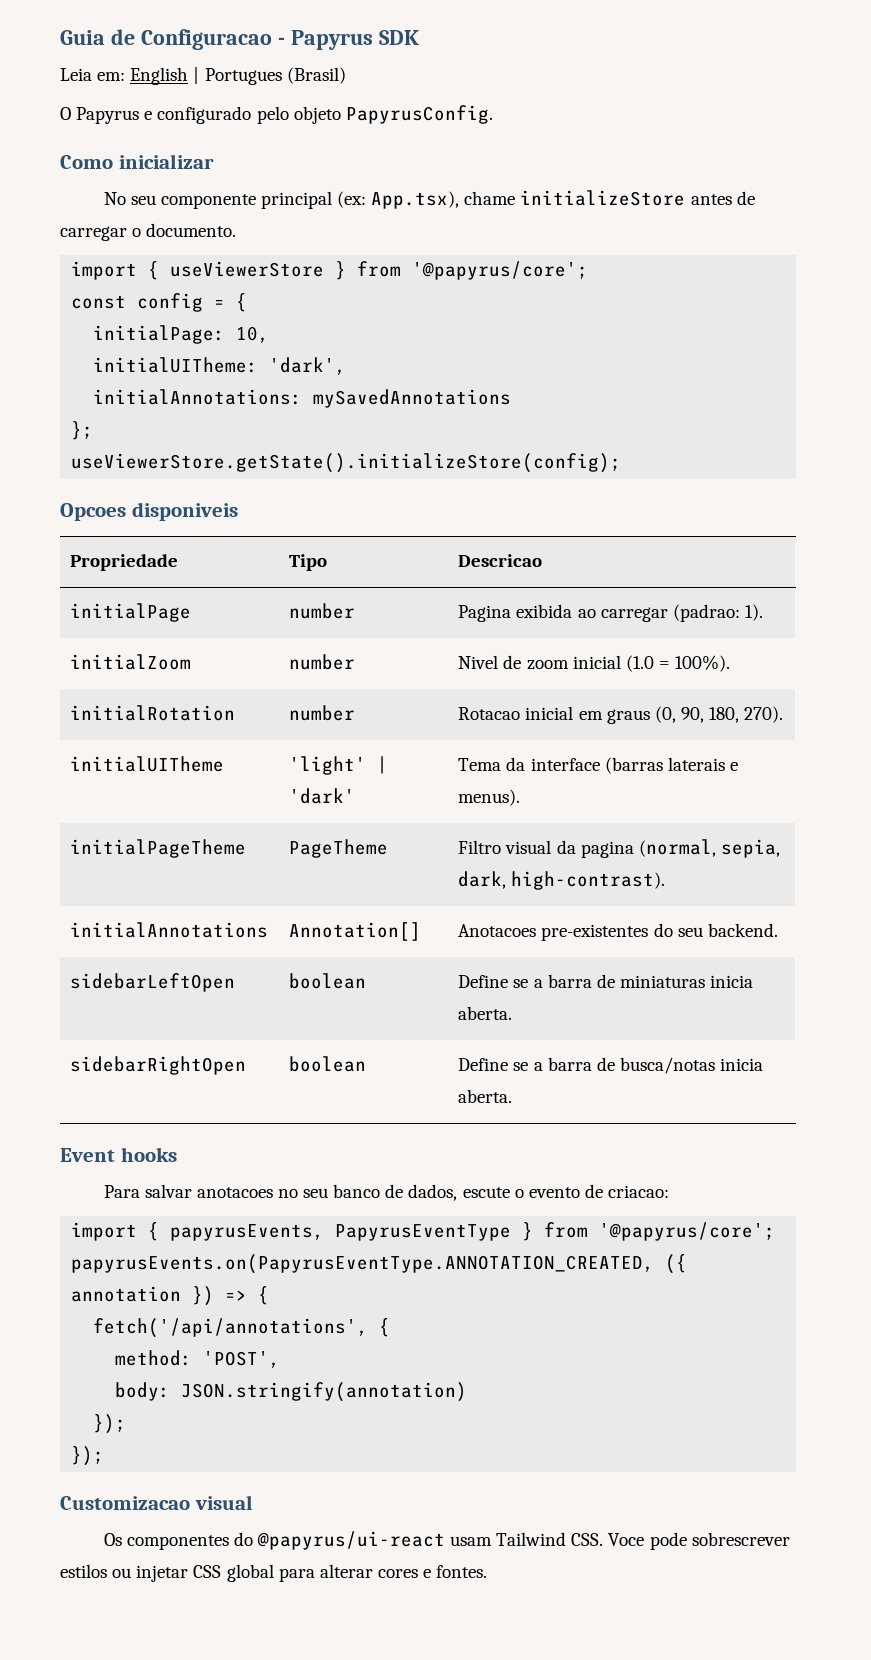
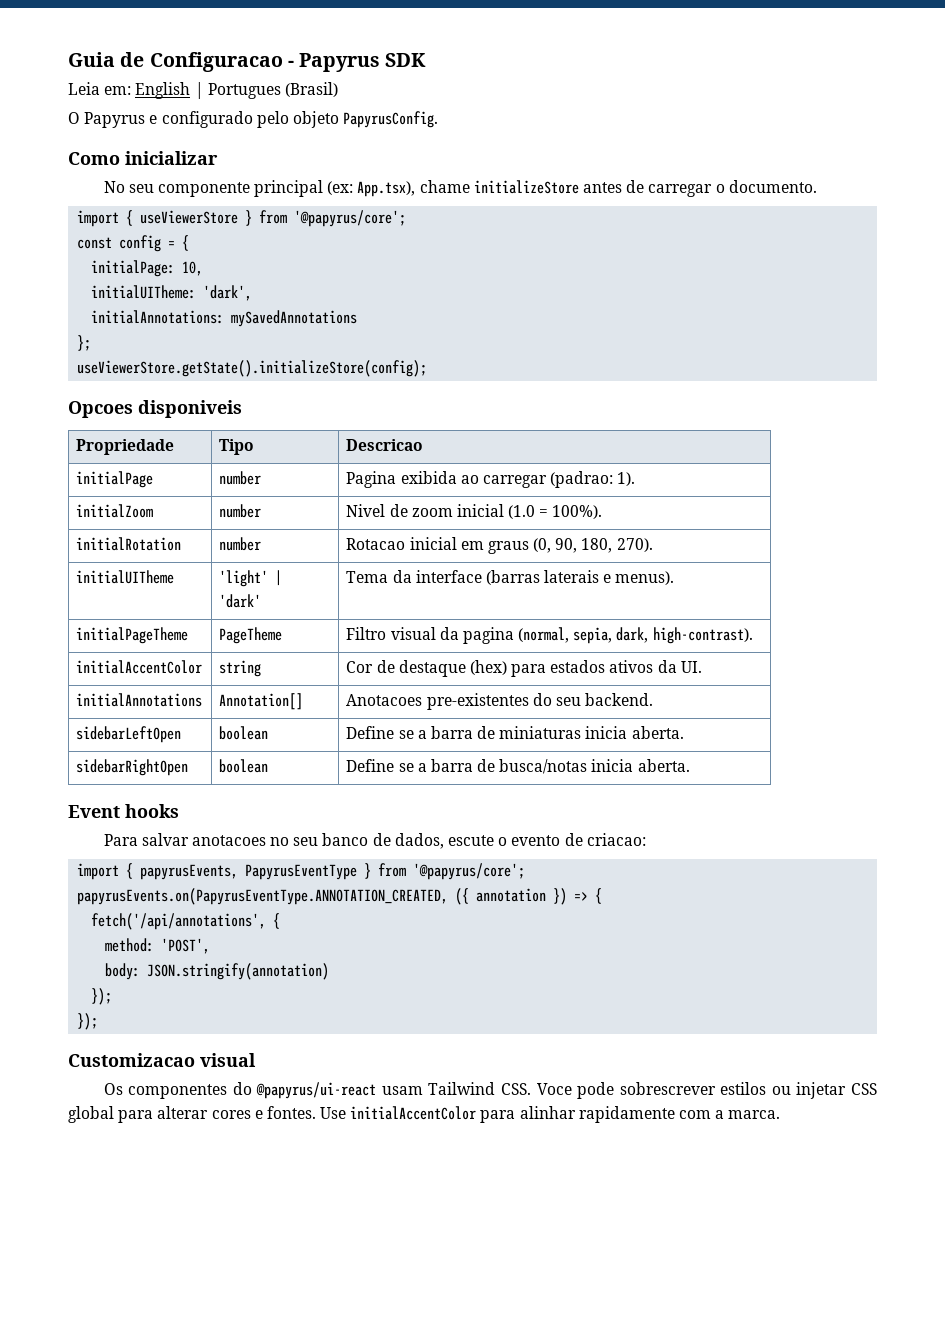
(666, 880) none -> [76,660,203,674] [219,660,262,677] [346,660,702,677] // initialAccentColor | string | Cor de destaque (hex) para estados ativos da UI.
(488, 1571) none -> [320,1106,781,1123] Use initialAccentColor para alinhar rapidamente com a marca.

